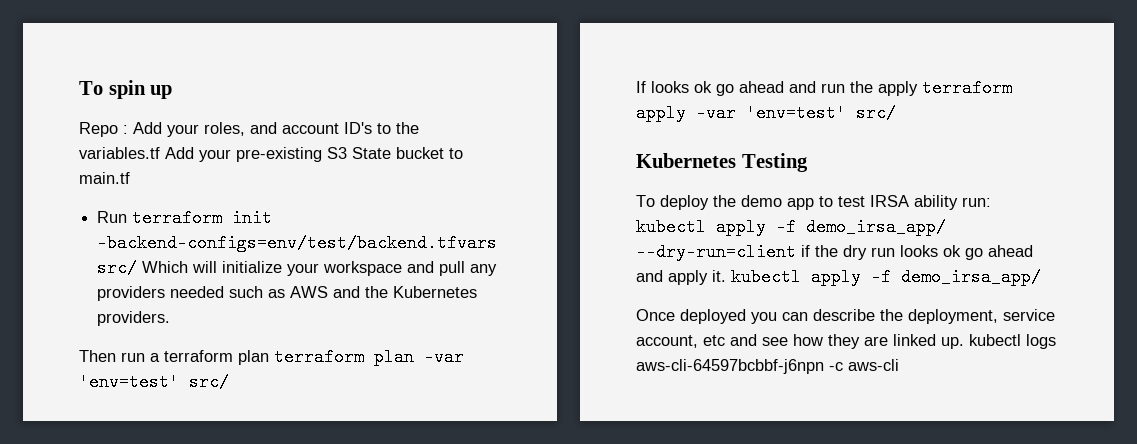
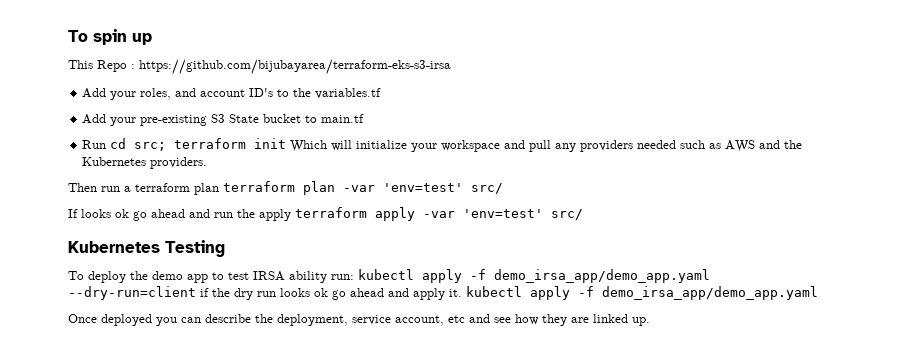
(173, 92) none -> [68,60,93,69] This
(128, 129) none -> [139,59,451,75] https://github.com/bijubayarea/terraform-eks-s3-irsa //
(160, 153) none -> (382, 93) //
[132,209,273,227] [97,234,498,252] [97,259,138,277] terraform init -backend-configs=env/test/backend.tfvars src/ -> [110,138,287,151] cd src; terraform init
[806,218,946,236] demo_irsa_app/ -> [494,269,710,283] demo_irsa_app/demo_app.yaml
[901,268,1041,286] demo_irsa_app/ -> [602,286,818,300] demo_irsa_app/demo_app.yaml
[969,334,1056,349] [636,359,899,374] kubectl logs aws-cli-64597bcbbf-j6npn -c aws-cli -> (650, 321) none

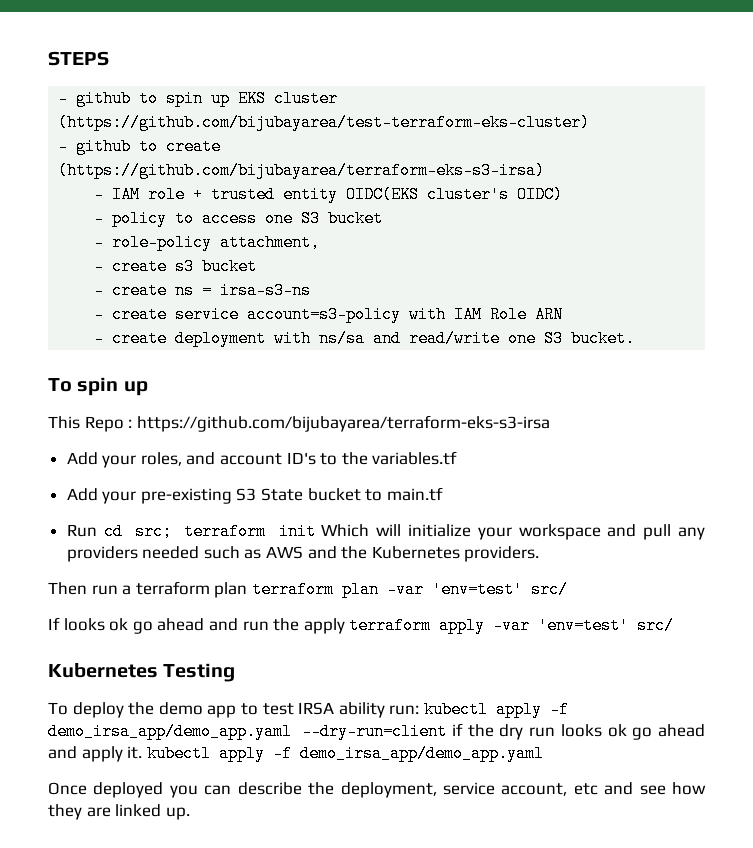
(68, 36) none -> [48,51,109,66] [58,90,339,107] [58,114,591,131] [58,138,222,155] [58,162,546,179] [94,186,564,203] [94,210,384,227] [94,234,321,251] [94,258,258,275] [94,282,312,299] [94,306,564,323] [94,330,636,347] STEPS // - github to spin up EKS cluster (https://github.com/bijubayarea/test-terraform-eks-cluster) // - github to create (https://github.com/bijubayarea/terraform-eks-s3-irsa) // - IAM role + trusted entity OIDC(EKS cluster's OIDC) // - policy to access one S3 bucket // - role-policy attachment, // - create s3 bucket // - create ns = irsa-s3-ns // - create service account=s3-policy with IAM Role ARN // - create deployment with ns/sa and read/write one S3 bucket. //

